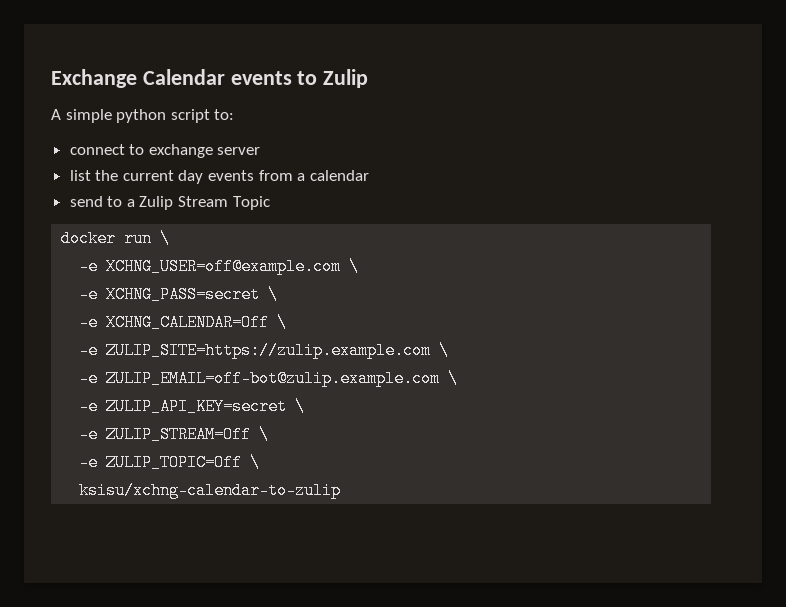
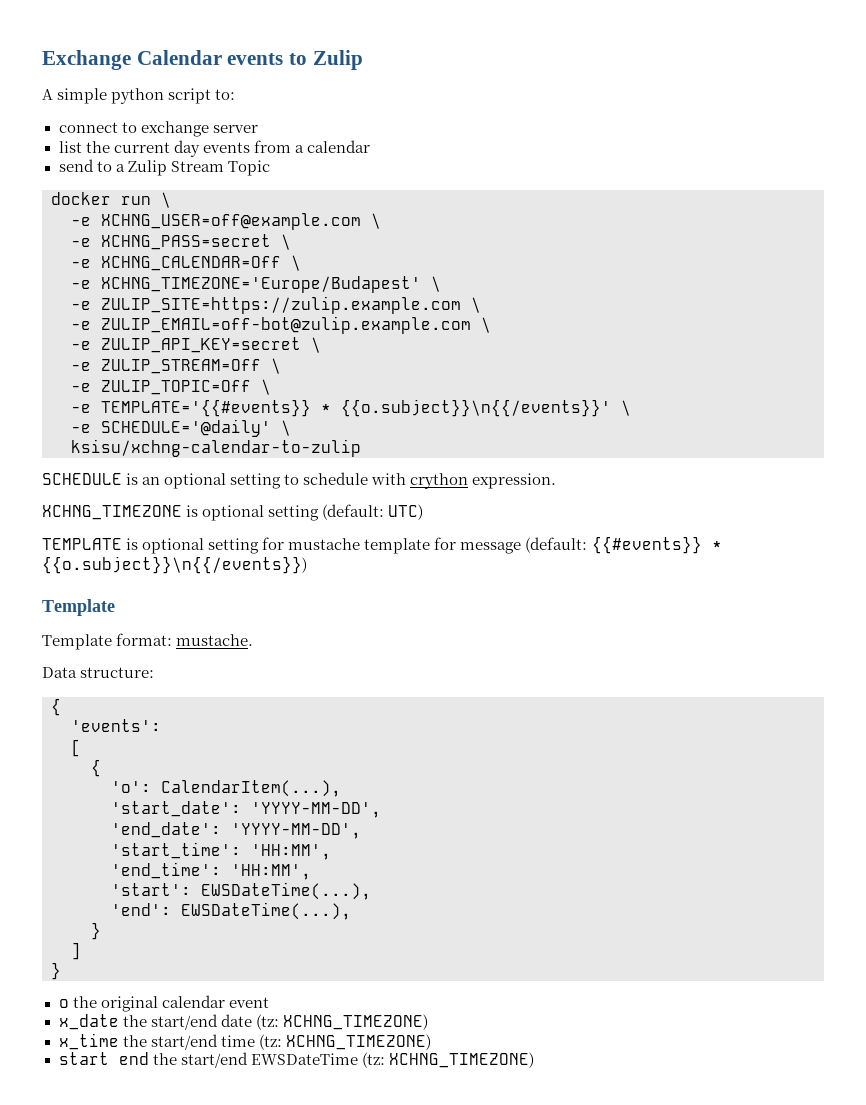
(288, 322) none -> [71,276,441,293] // -e XCHNG_TIMEZONE='Europe/Budapest' \
[79,482,342,499] ksisu/xchng-calendar-to-zulip -> [71,399,631,417] [71,419,291,437] [71,439,361,457] [42,472,557,489] [42,504,424,521] [42,536,722,554] [42,556,307,574] [42,599,115,616] [42,633,254,650] [42,667,155,678] [51,698,61,716] [71,719,161,732] [71,739,81,757] [91,759,101,777] [111,780,341,797] [111,801,381,818] [111,822,361,839] [111,842,331,860] [111,862,311,880] [111,882,371,900] [111,902,351,920] [91,922,101,940] [71,942,81,960] [51,962,61,980] [58,995,269,1012] [58,1014,428,1030] [58,1033,431,1050] [58,1052,534,1068] -e TEMPLATE='{{#events}} * {{o.subject}}\n{{/events}}' \ // -e SCHEDULE='@daily' \ // ksisu/xchng-calendar-to-zulip // SCHEDULE is an optional setting to schedule with crython expression. // XCHNG_TIMEZONE is optional setting (default: UTC) // TEMPLATE is optional setting for mustache template for message (default: {{#events}} * {{o.subject}}\n{{/events}}) // Template // Template format: mustache. // Data structure: // { // 'events': // [ // { // 'o': CalendarItem(...), // 'start_date': 'YYYY-MM-DD', // 'end_date': 'YYYY-MM-DD', // 'start_time': 'HH:MM', // 'end_time': 'HH:MM', // 'start': EWSDateTime(...), // 'end': EWSDateTime(...), // } // ] // } // o the original calendar event // x_date the start/end date (tz: XCHNG_TIMEZONE) // x_time the start/end time (tz: XCHNG_TIMEZONE) // start end the start/end EWSDateTime (tz: XCHNG_TIMEZONE)

